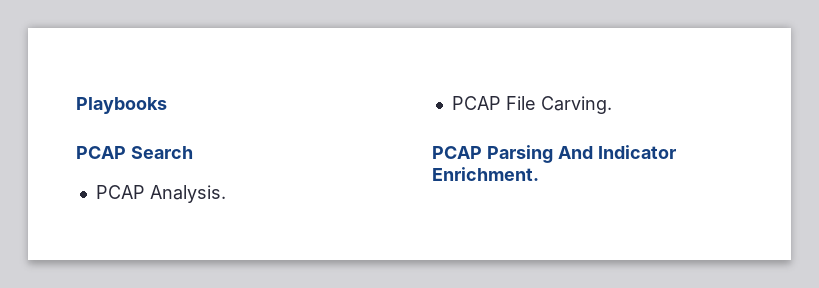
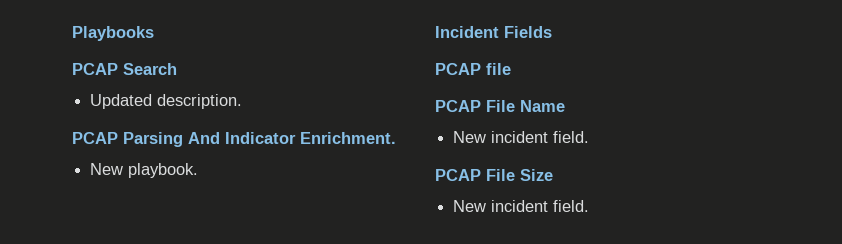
[95,185,226,203] [451,96,612,114] PCAP Analysis. // PCAP File Carving. -> [90,94,243,109] Updated description.
(539, 174) none -> [90,163,199,178] [435,26,552,38] [435,63,511,75] [435,100,565,112] [453,131,590,143] [435,169,553,181] [453,200,590,212] // New playbook. // Incident Fields // PCAP file // PCAP File Name // New incident field. // PCAP File Size // New incident field.

